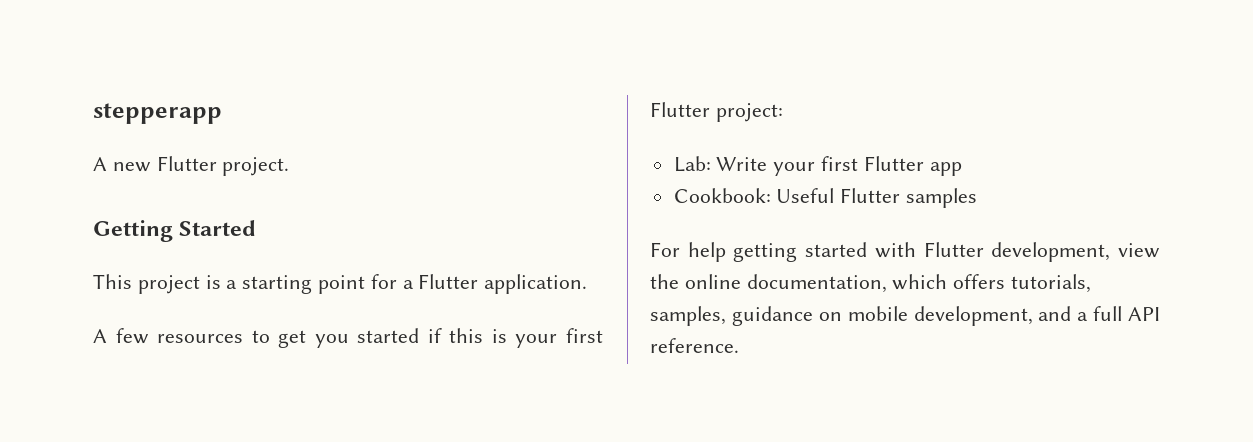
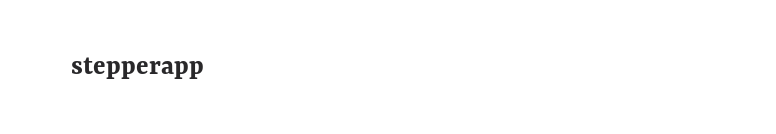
[93,156,290,176] [93,220,257,242] [93,274,588,294] [93,328,603,348] [650,102,783,122] [673,156,962,176] [673,188,978,208] [650,242,1160,262] [650,274,1092,293] [650,306,1160,326] [650,338,739,353] // A new Flutter project. // Getting Started // This project is a starting point for a Flutter application. // A few resources to get you started if this is your first Flutter project: // Lab: Write your first Flutter app // Cookbook: Useful Flutter samples // For help getting started with Flutter development, view the online documentation, which offers tutorials, samples, guidance on mobile development, and a full API reference. -> (204, 68) none

